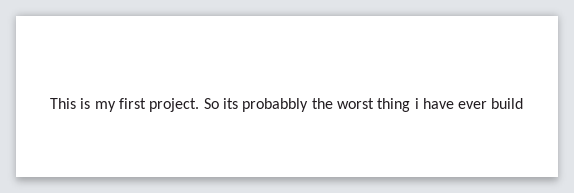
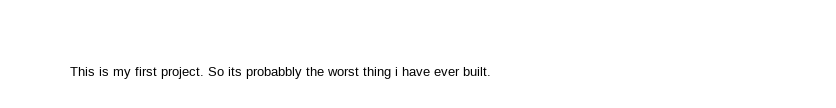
[491,98,524,109] build -> [462,67,491,76] built.

